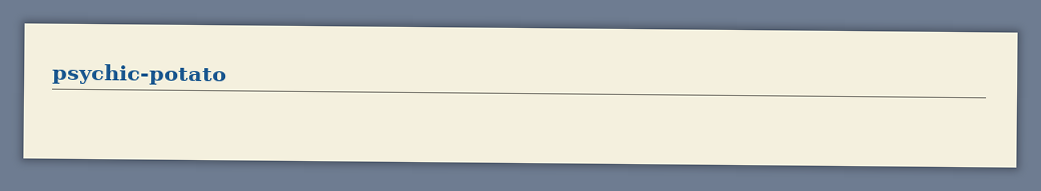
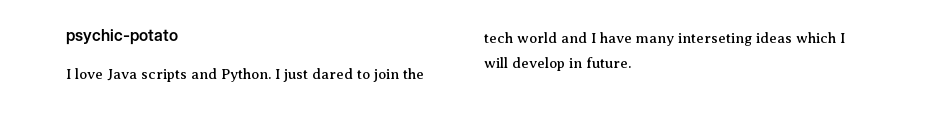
(227, 74) none -> [66,68,424,82] [484,32,845,46] [484,57,631,71] // I love Java scripts and Python. I just dared to join the tech world and I have many interseting ideas which I will develop in future.

